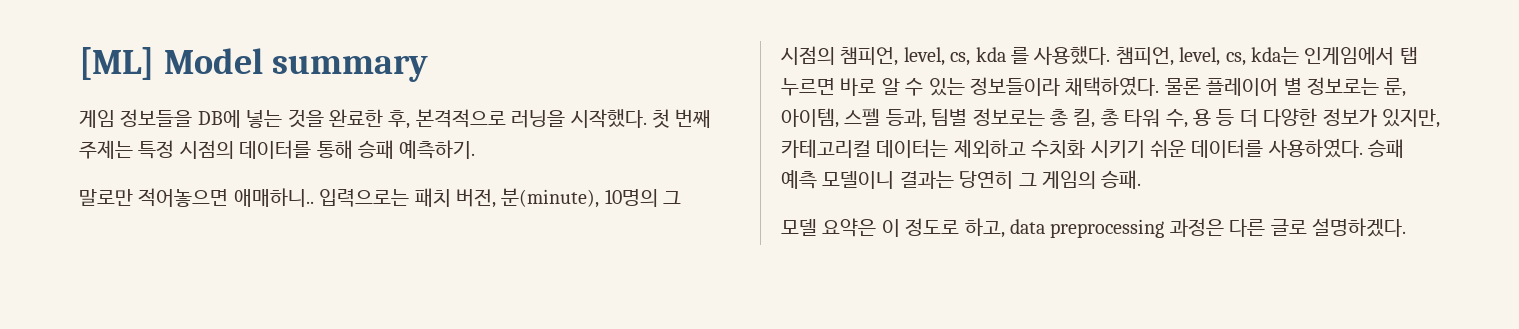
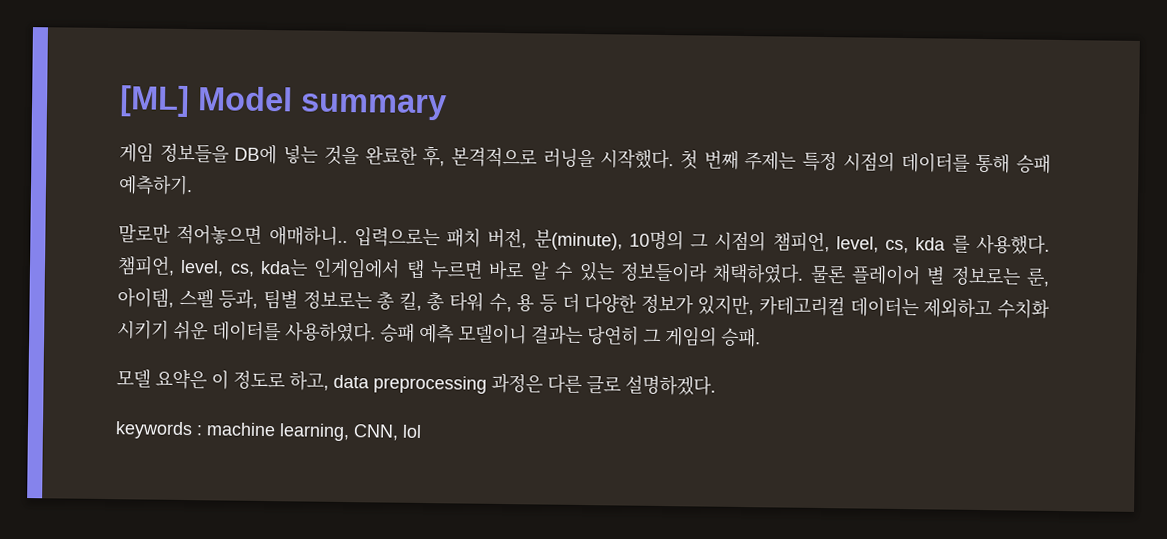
(1406, 227) none -> [115,421,422,442] // keywords : machine learning, CNN, lol

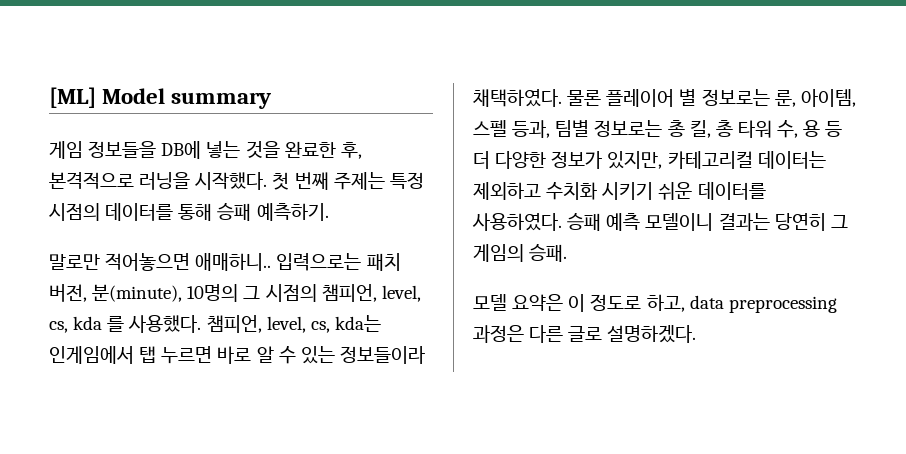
[115,421,422,442] // keywords : machine learning, CNN, lol -> (697, 334) none

